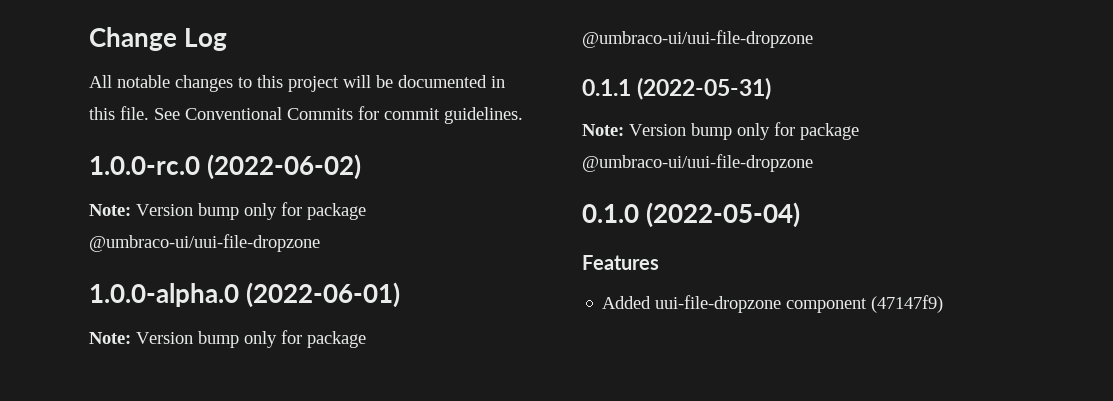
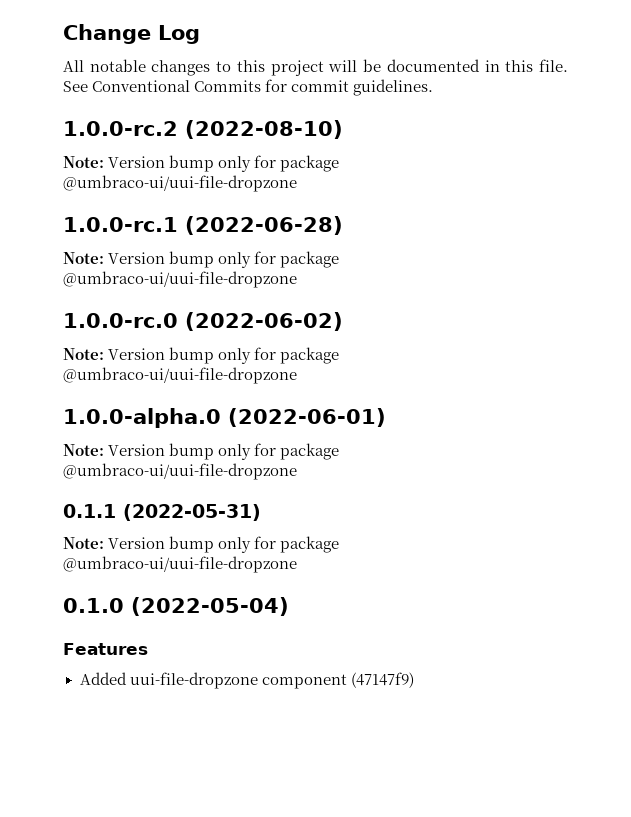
(523, 115) none -> [63,120,343,139] [63,155,340,172] [63,175,297,192] [63,216,343,235] [63,251,340,268] [63,271,297,288] // 1.0.0-rc.2 (2022-08-10) // Note: Version bump only for package @umbraco-ui/uui-file-dropzone // 1.0.0-rc.1 (2022-06-28) // Note: Version bump only for package @umbraco-ui/uui-file-dropzone

